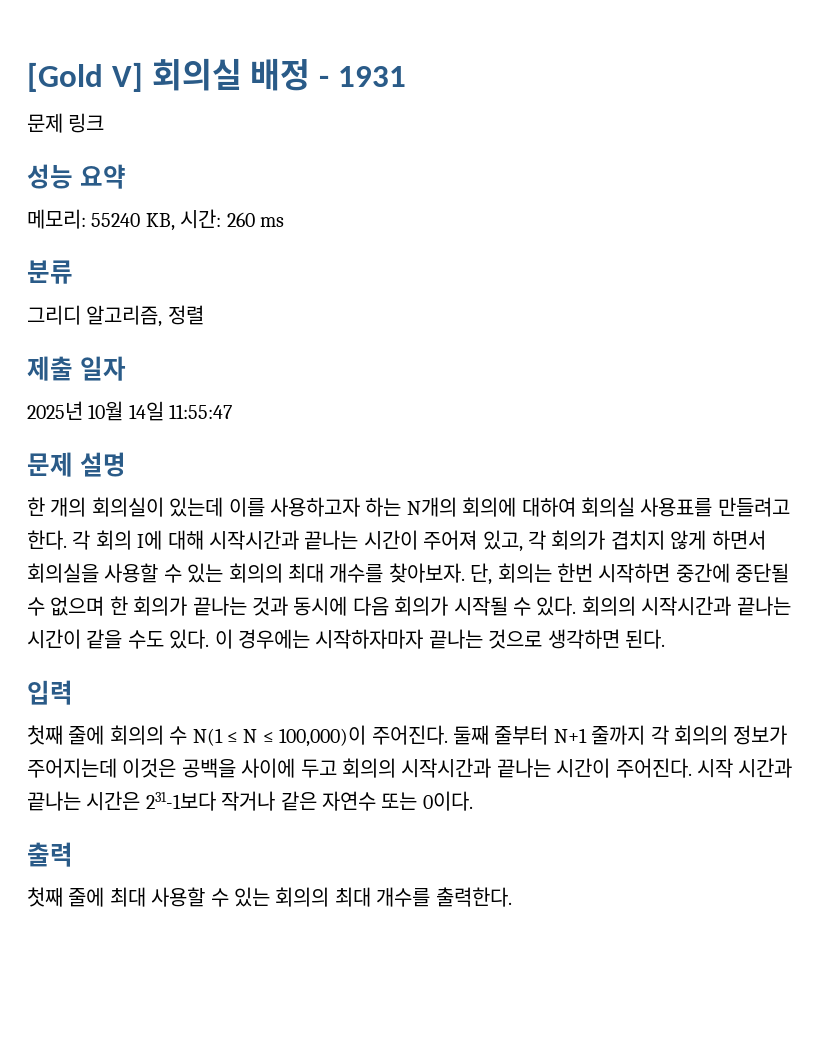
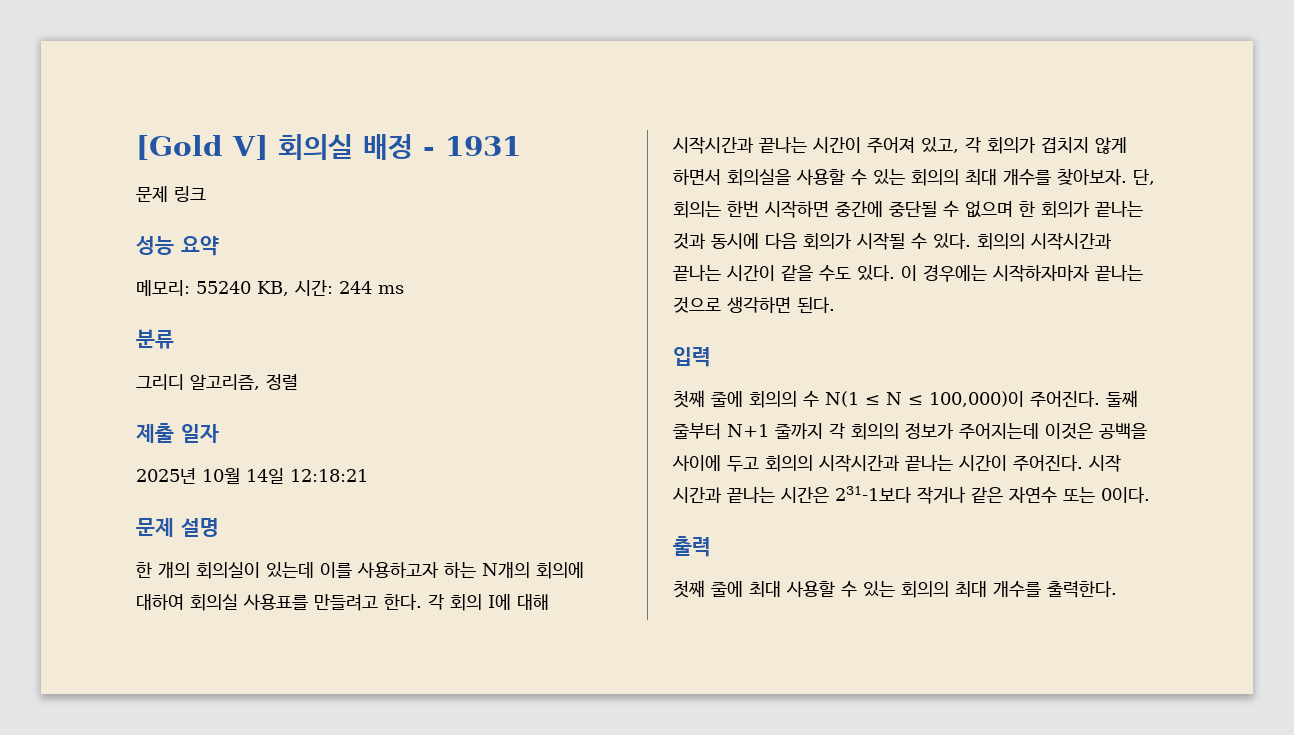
[226,212,255,227] 260 -> [339,281,372,294] 244
[169,404,233,419] 11:55:47 -> [290,469,368,482] 12:18:21

